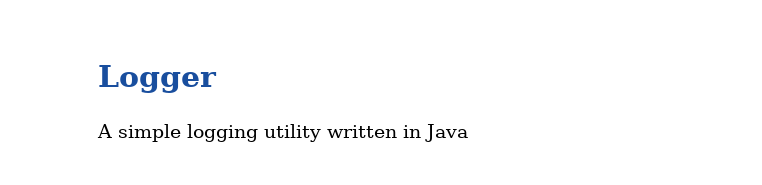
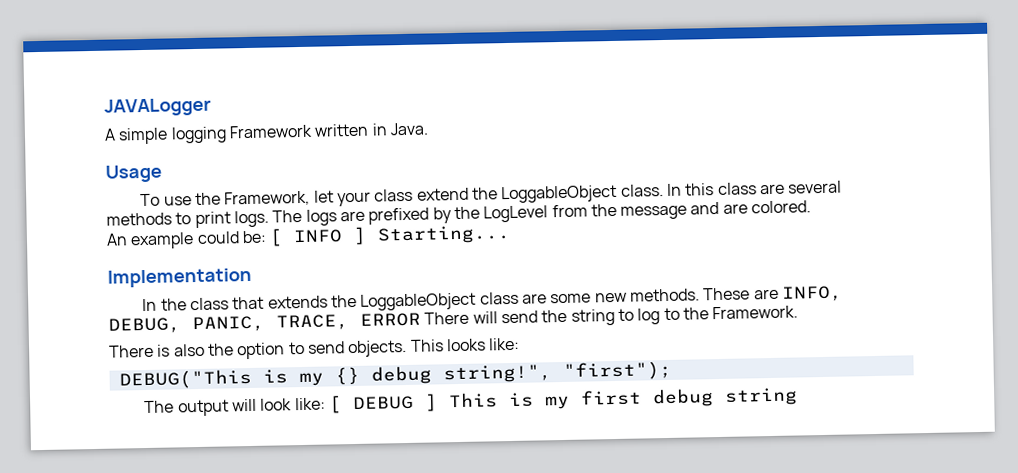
[98,65,217,93] Logger -> [104,97,211,117] JAVALogger
[264,124,321,142] utility -> [228,124,313,139] Framework
[425,124,468,142] Java -> [389,122,429,136] [105,164,162,183] [140,180,843,207] [106,200,812,229] [106,224,512,250] [107,267,252,288] [142,285,843,312] [108,305,799,334] [109,337,521,360] [118,360,672,390] [144,387,798,417] Java. // Usage // To use the Framework, let your class extend the LoggableObject class. In this class are several methods to print logs. The logs are prefixed by the LogLevel from the message and are colored. // An example could be: [ INFO ] Starting... // Implementation // In the class that extends the LoggableObject class are some new methods. These are INFO, DEBUG, PANIC, TRACE, ERROR There will send the string to log to the Framework. // There is also the option to send objects. This looks like: // DEBUG("This is my {} debug string!", "first"); // The output will look like: [ DEBUG ] This is my first debug string

